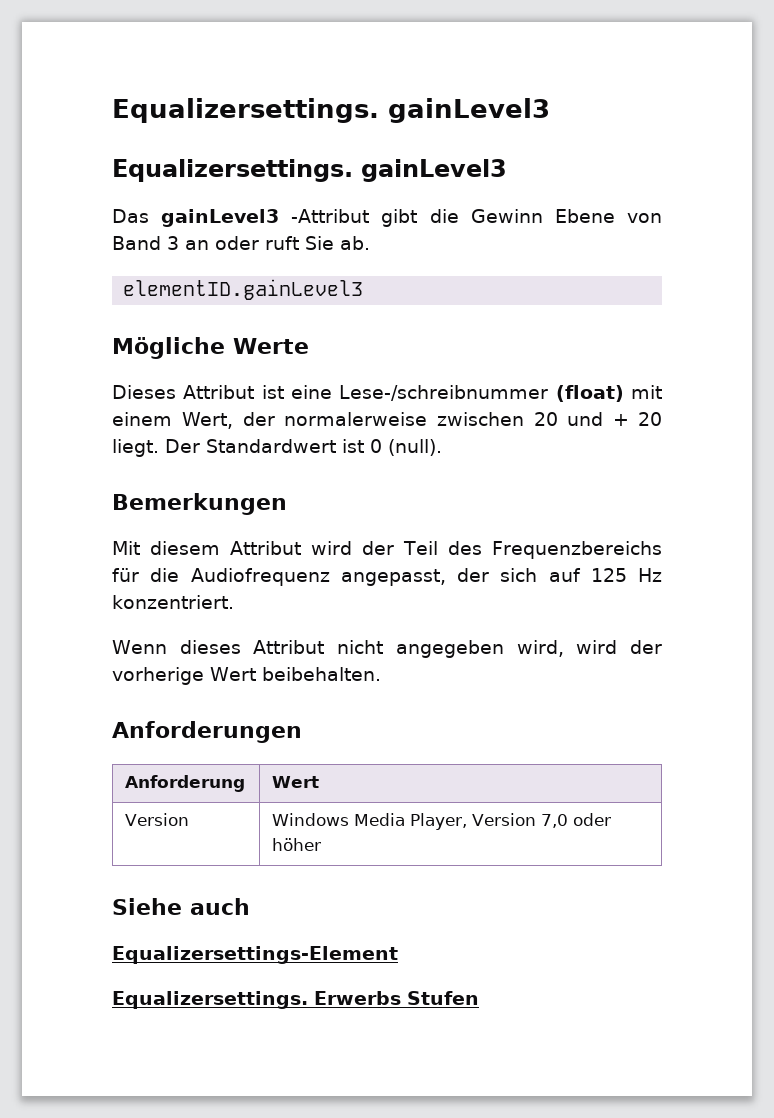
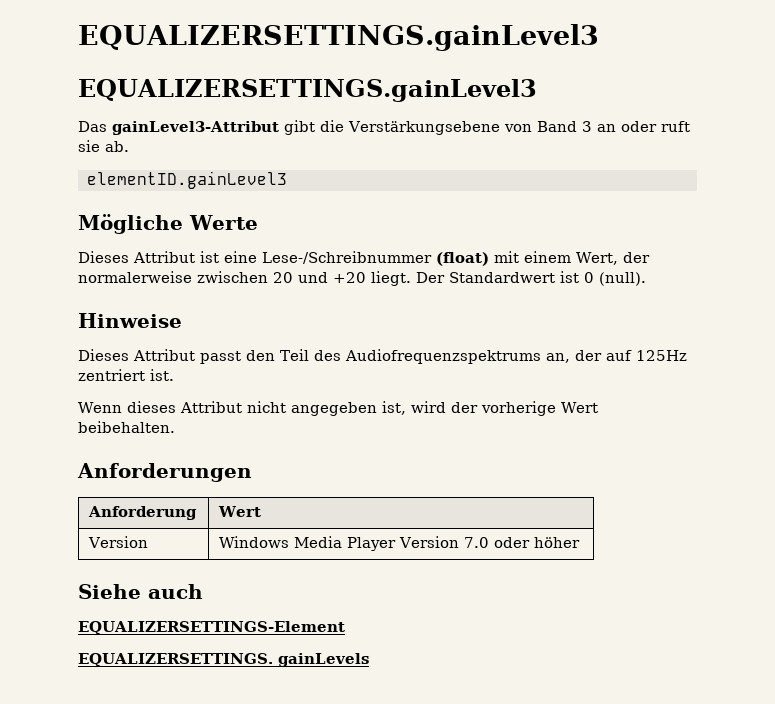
[112,98,550,123] [112,159,507,182] [112,209,615,227] Equalizersettings. gainLevel3 // Equalizersettings. gainLevel3 // Das gainLevel3 -Attribut gibt die Gewinn Ebene -> [78,24,599,51] [78,79,537,102] [78,120,500,135] EQUALIZERSETTINGS.gainLevel3 // EQUALIZERSETTINGS.gainLevel3 // Das gainLevel3-Attribut gibt die Verstärkungsebene
[305,236,334,250] Sie -> [78,140,100,152] sie
[339,385,549,401] Lese-/schreibnummer -> [262,251,432,264] Lese-/Schreibnummer
[612,412,662,426] + 20 -> [333,272,366,283] +20
[112,493,287,515] [112,541,663,559] [112,568,662,586] [112,595,234,609] Bemerkungen // Mit diesem Attribut wird der Teil des Frequenzbereichs für die Audiofrequenz angepasst, der sich auf 125 Hz konzentriert. -> [78,313,182,328] [78,349,687,364] [78,369,174,381] Hinweise // Dieses Attribut passt den Teil des Audiofrequenzspektrums an, der auf 125Hz zentriert ist.
[516,640,564,657] wird, -> [381,401,406,415] ist,
[410,813,569,830] Player, Version 7,0 -> [347,536,490,551] Player Version 7.0
[112,946,398,964] [112,991,479,1009] Equalizersettings-Element // Equalizersettings. Erwerbs Stufen -> [78,621,345,635] [78,653,369,667] EQUALIZERSETTINGS-Element // EQUALIZERSETTINGS. gainLevels

